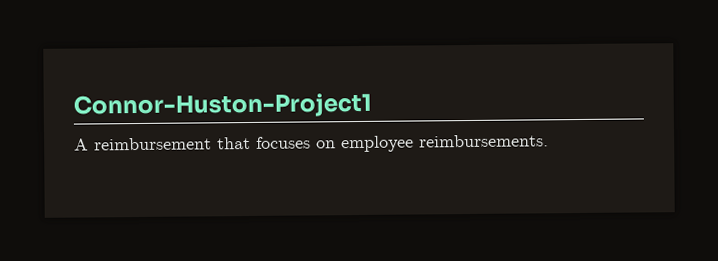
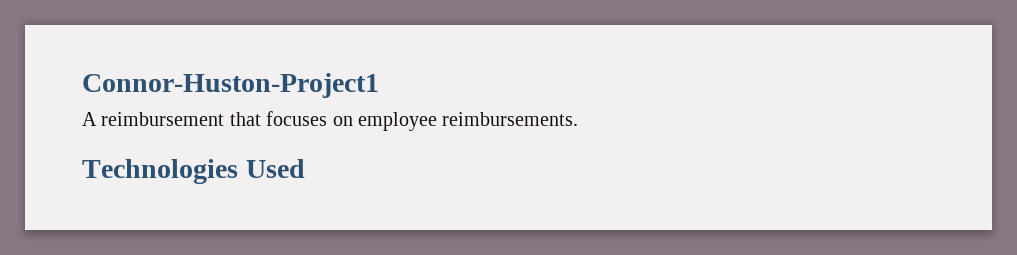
(549, 141) none -> [82,159,305,184] // Technologies Used

